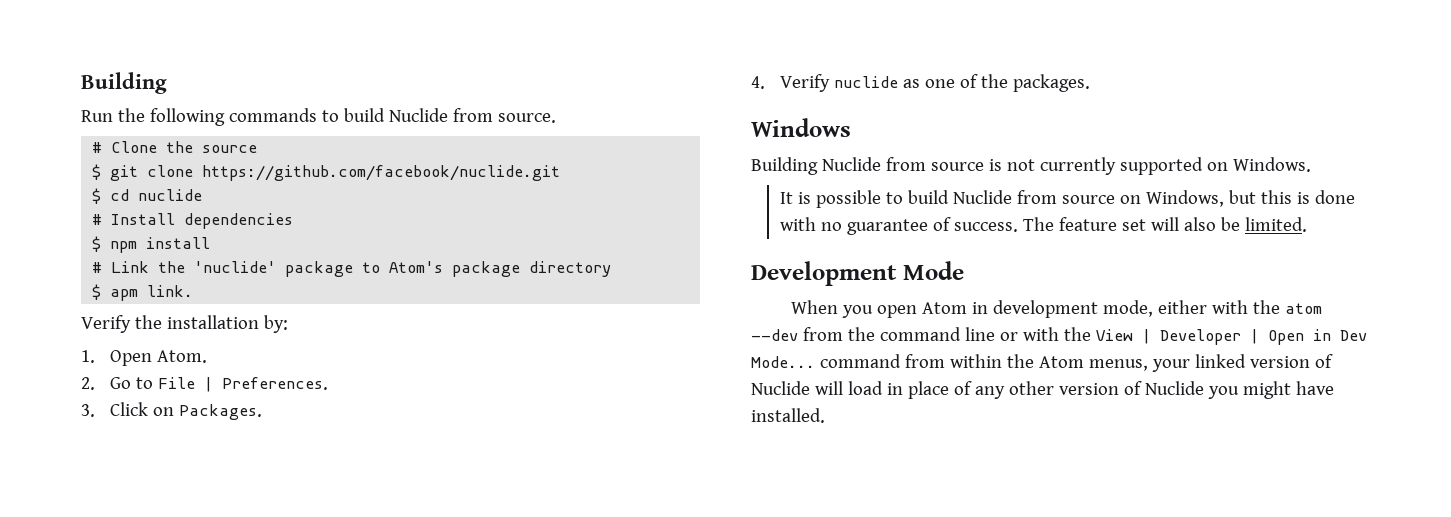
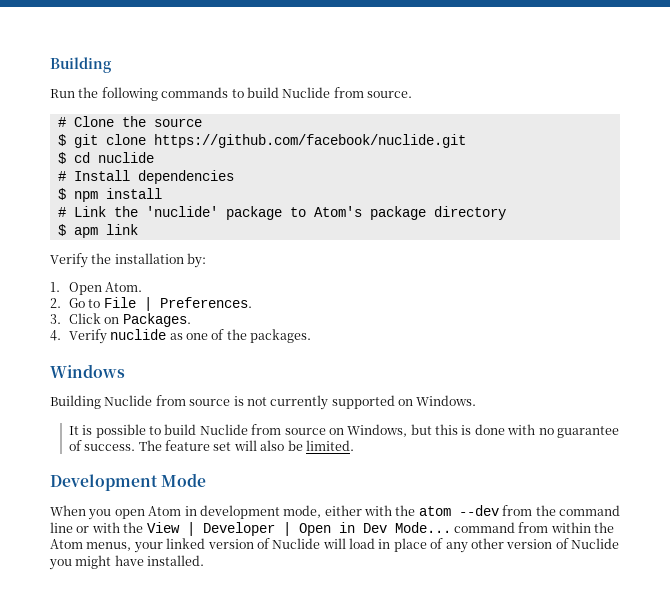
[147,285,194,297] link. -> [105,224,138,235] link

